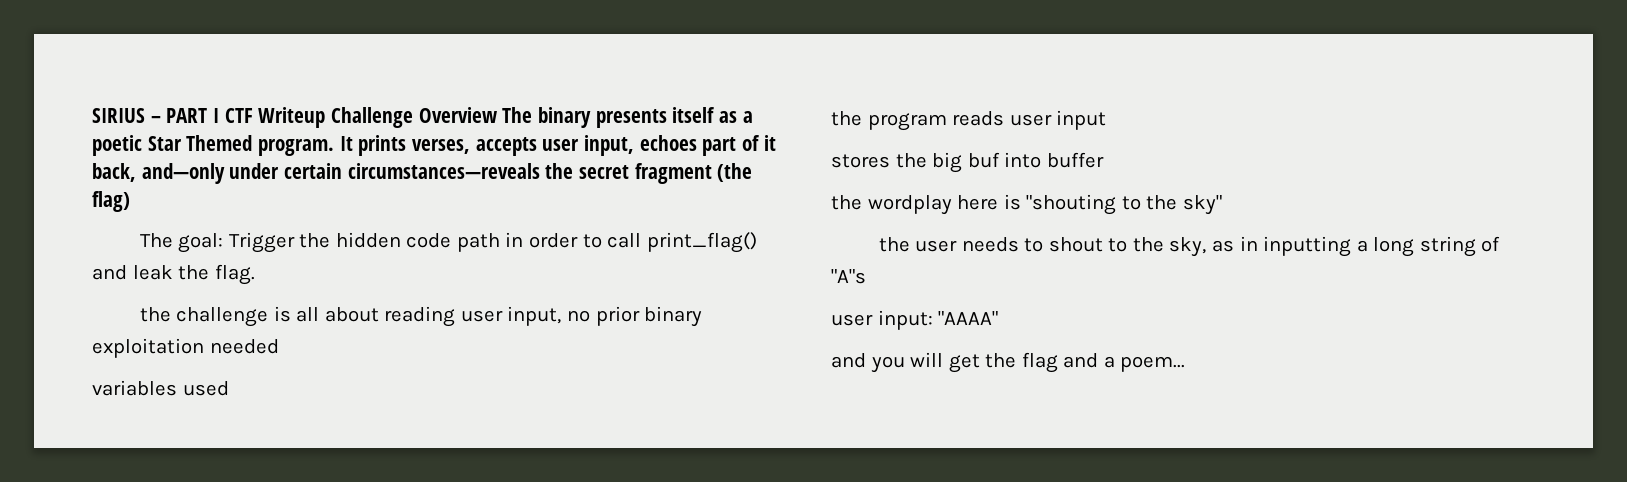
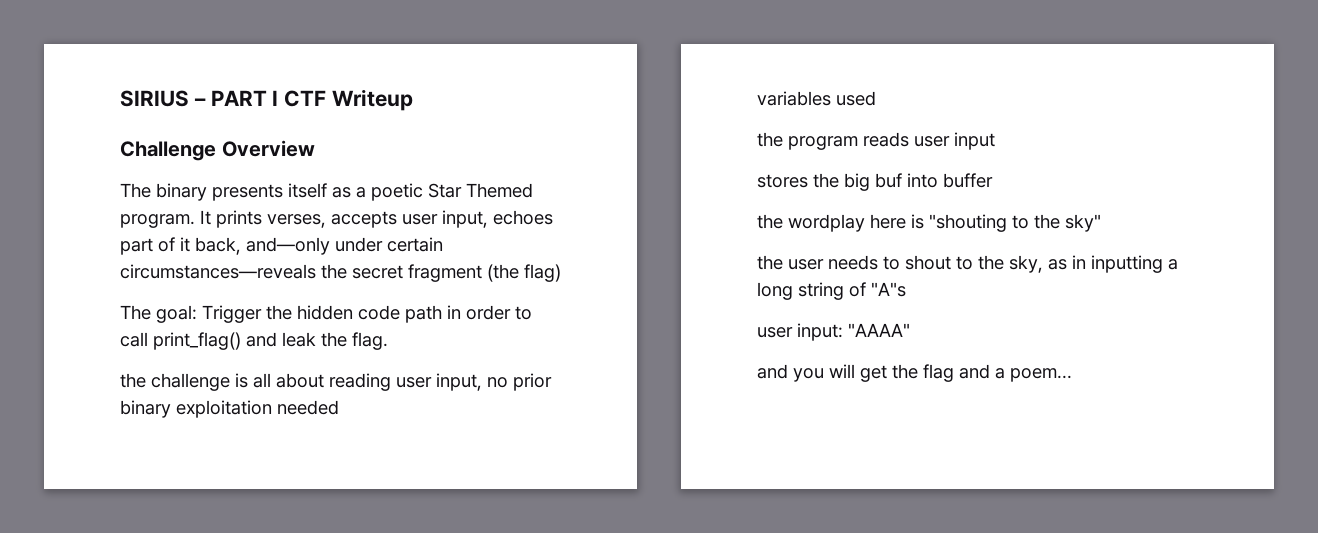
(326, 117) none -> (414, 100) //
(497, 115) none -> (315, 148) //

